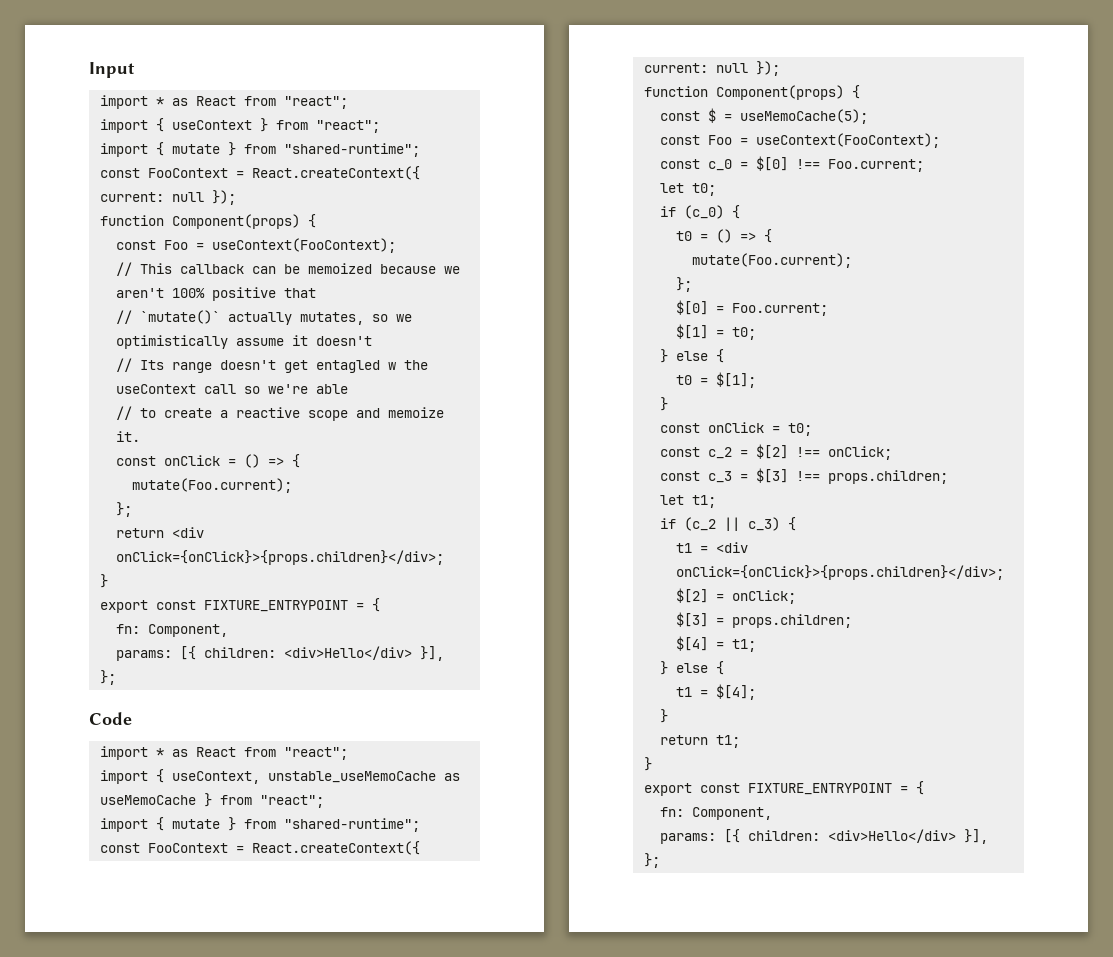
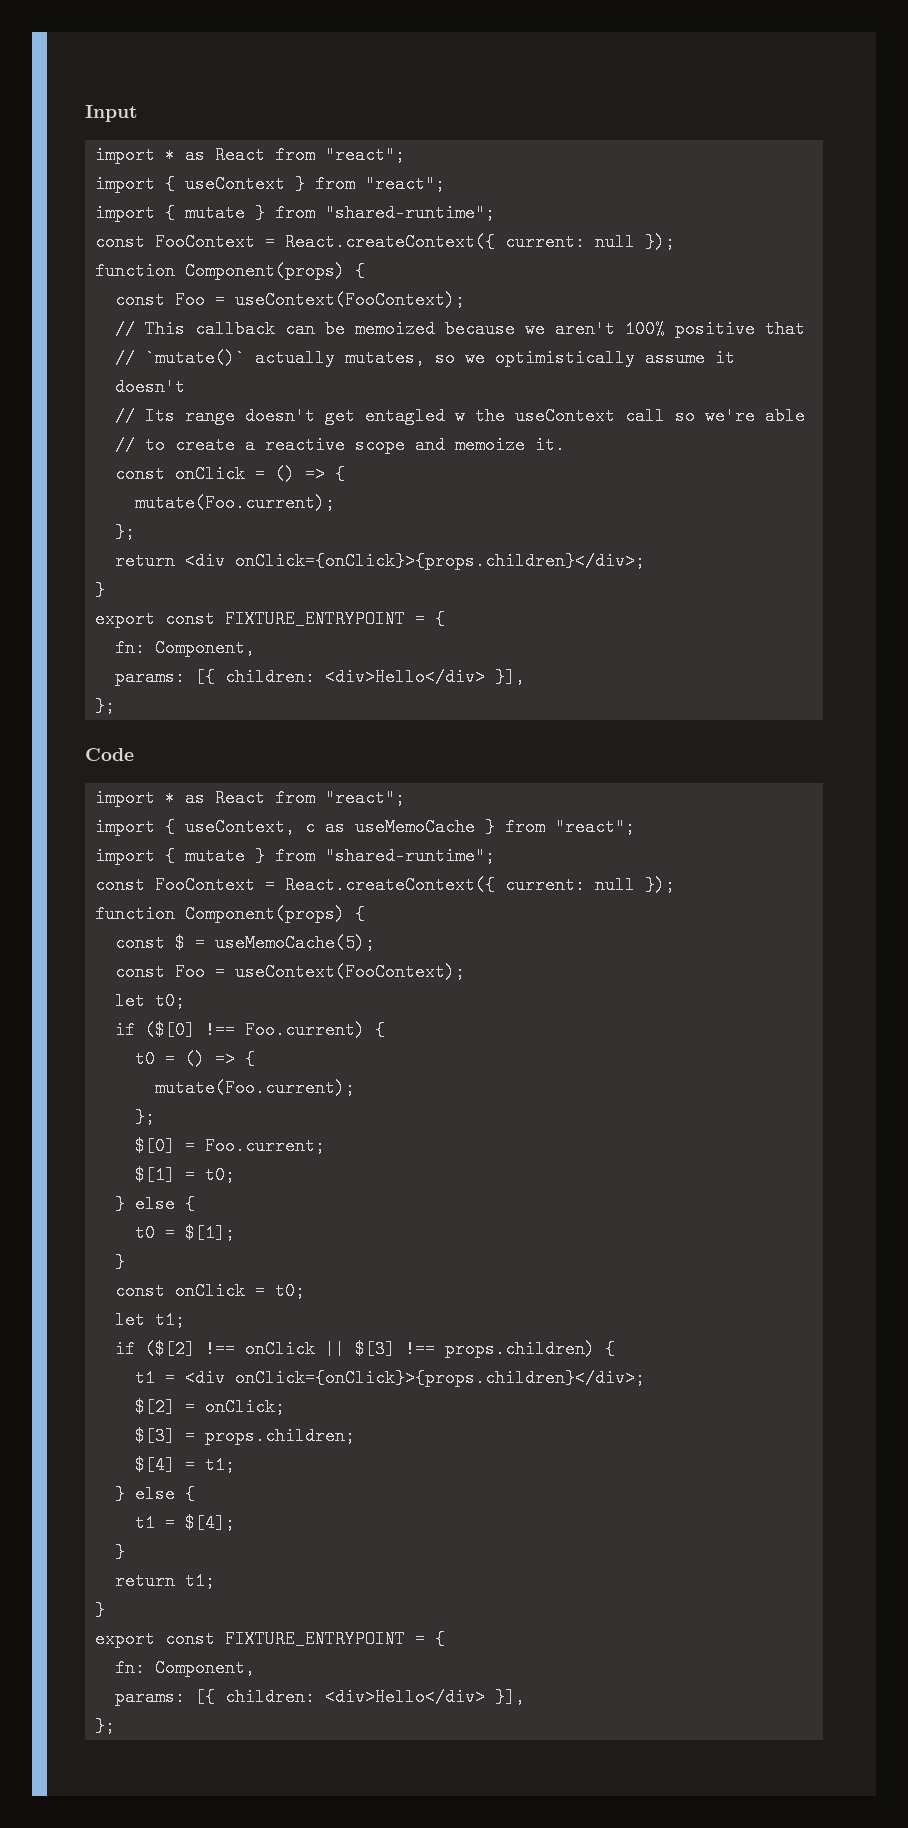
[267,771,436,783] unstable_useMemoCache -> [304,818,315,836] c
[659,156,924,172] // const c_0 = $[0] !== Foo.current; -> (465, 972) none
[683,205,724,219] (c_0) -> [144,1021,365,1039] ($[0] !== Foo.current)
[659,444,892,460] [659,468,948,484] [659,495,716,508] [659,517,780,531] const c_2 = $[2] !== onClick; // const c_3 = $[3] !== props.children; // let t1; // if (c_2 || c_3) -> [114,1311,185,1329] [114,1340,595,1358] let t1; // if ($[2] !== onClick || $[3] !== props.children)

